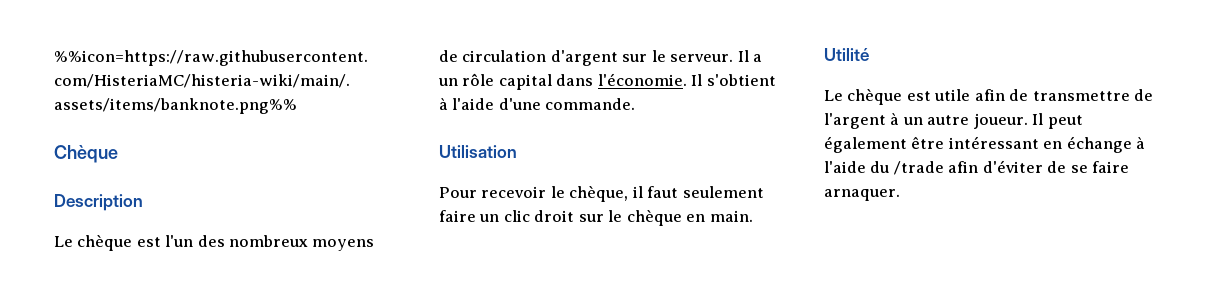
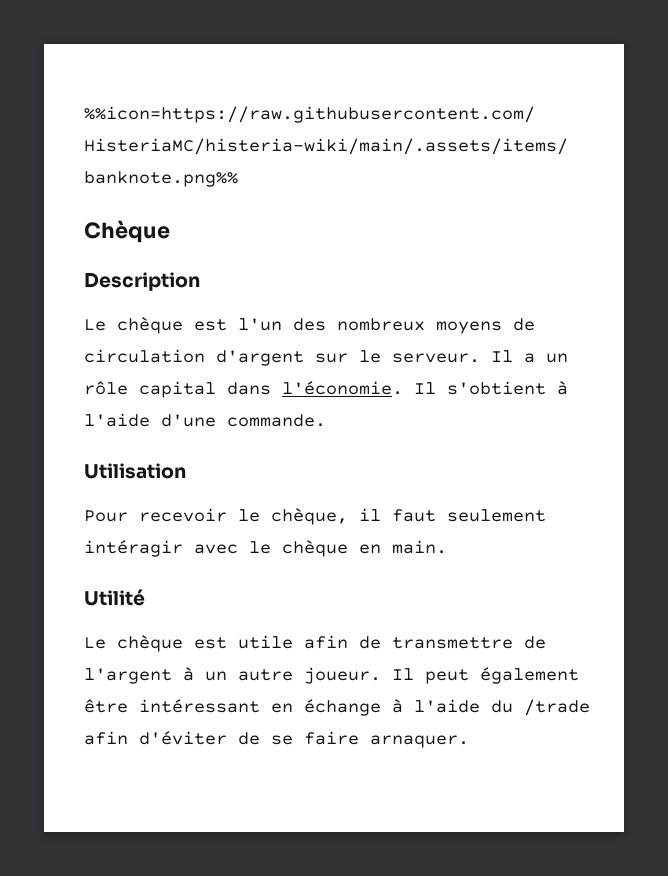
[439,210,604,222] faire un clic droit sur -> [84,540,238,557] intéragir avec

